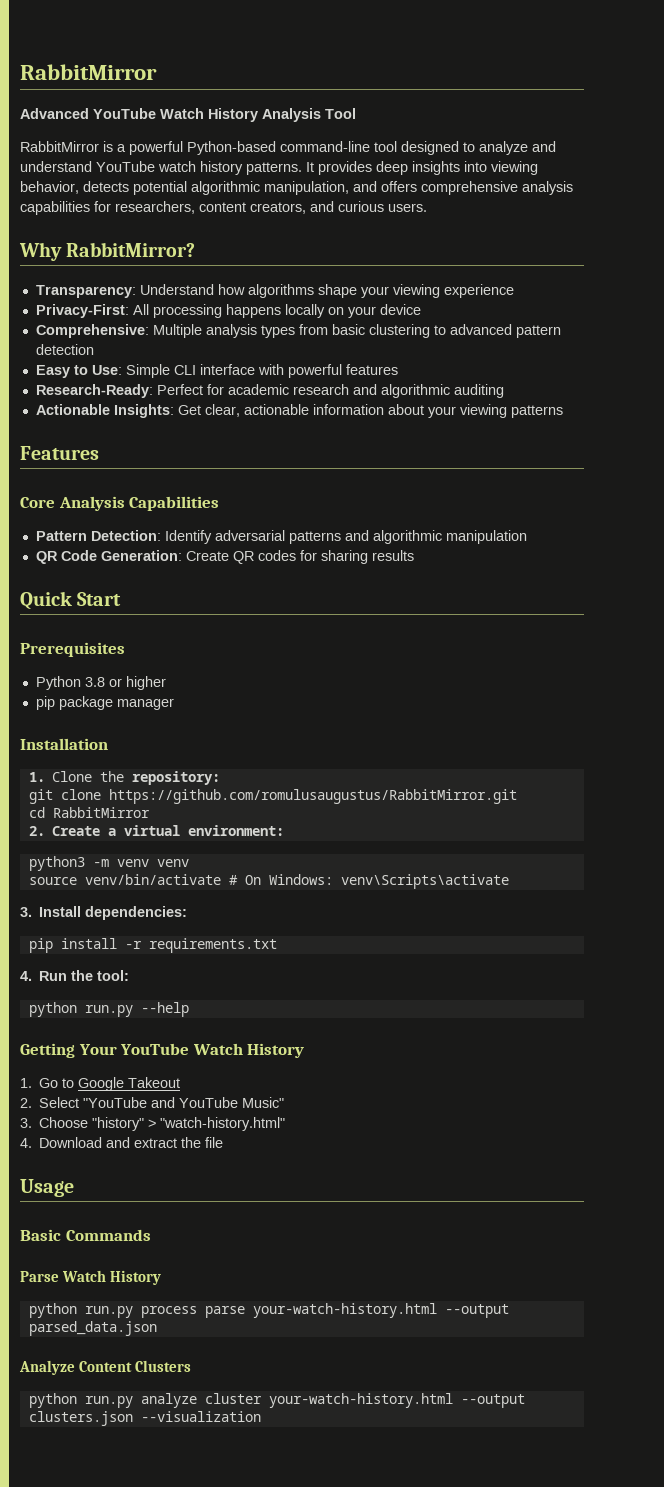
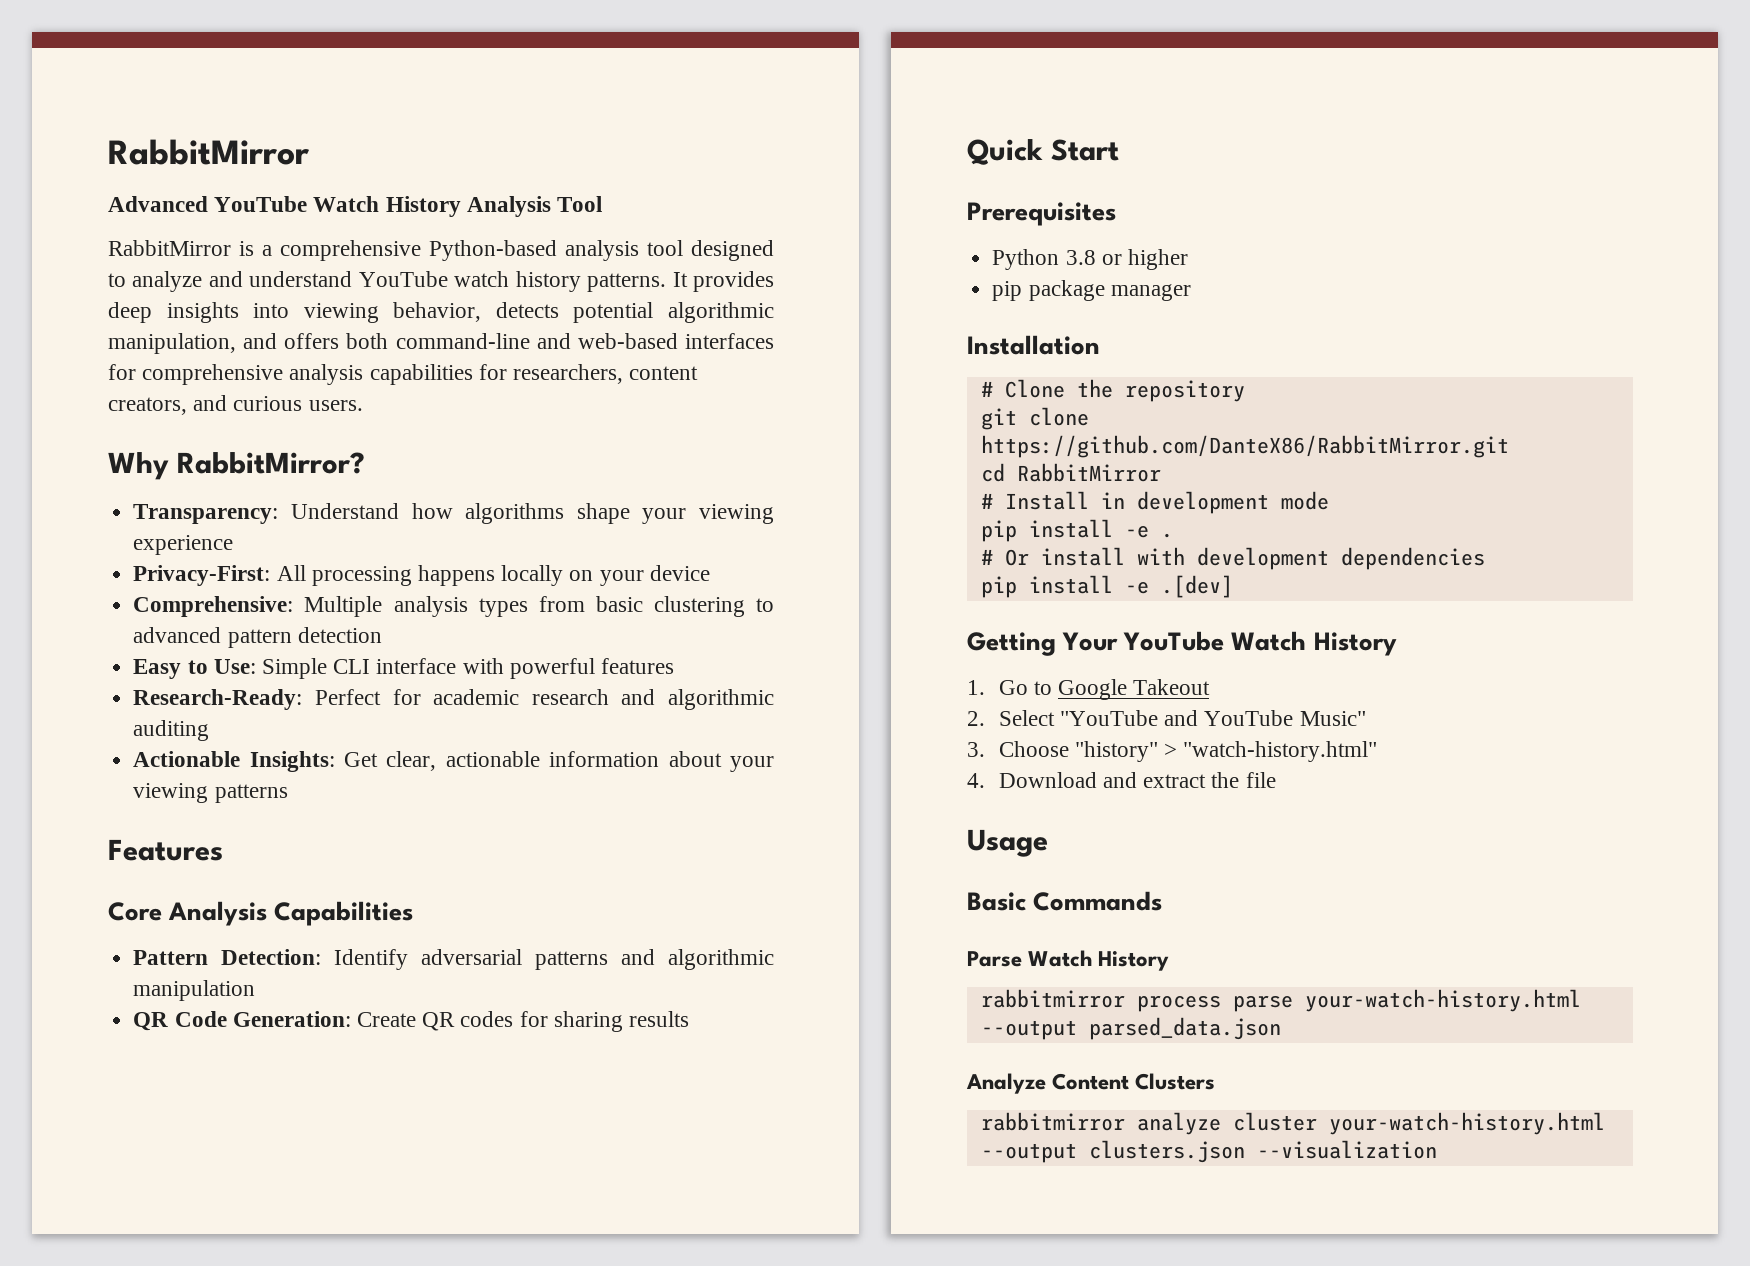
[129,141,370,155] powerful Python-based command-line -> [280,240,639,261] comprehensive Python-based analysis
(417, 186) none -> [346,333,774,349] [108,364,136,380] both command-line and web-based interfaces for
[28,772,45,782] 1. -> [980,381,993,397] #
[131,771,220,785] repository: -> [1124,380,1245,402] repository
[108,789,517,804] https://github.com/romulusaugustus/RabbitMirror.git -> [980,435,1509,458] https://github.com/DanteX86/RabbitMirror.git
[28,825,284,836] [28,856,189,871] [28,874,509,889] [20,906,188,920] [28,938,277,953] [20,970,130,981] [28,1002,189,1017] 2. Create a virtual environment: // python3 -m venv venv // source venv/bin/activate # On Windows: venv\Scripts\activate // 3. Install dependencies: // pip install -r requirements.txt // 4. Run the tool: // python run.py --help -> [980,491,1329,514] [980,519,1173,542] [980,547,1485,570] [980,575,1233,598] # Install in development mode // pip install -e . // # Or install with development dependencies // pip install -e .[dev]
[28,1303,133,1318] python run.py -> [980,989,1125,1008] rabbitmirror
[28,1393,133,1408] python run.py -> [980,1112,1125,1131] rabbitmirror

